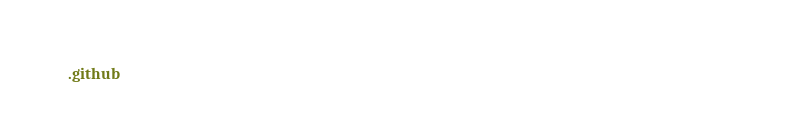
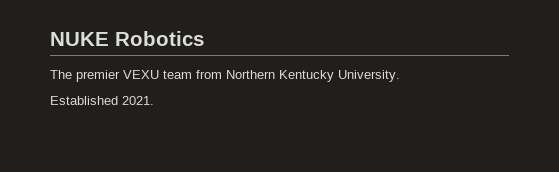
[68,67,120,82] .github -> [50,31,204,46] [50,70,400,82] [50,96,154,105] NUKE Robotics // The premier VEXU team from Northern Kentucky University. // Established 2021.

